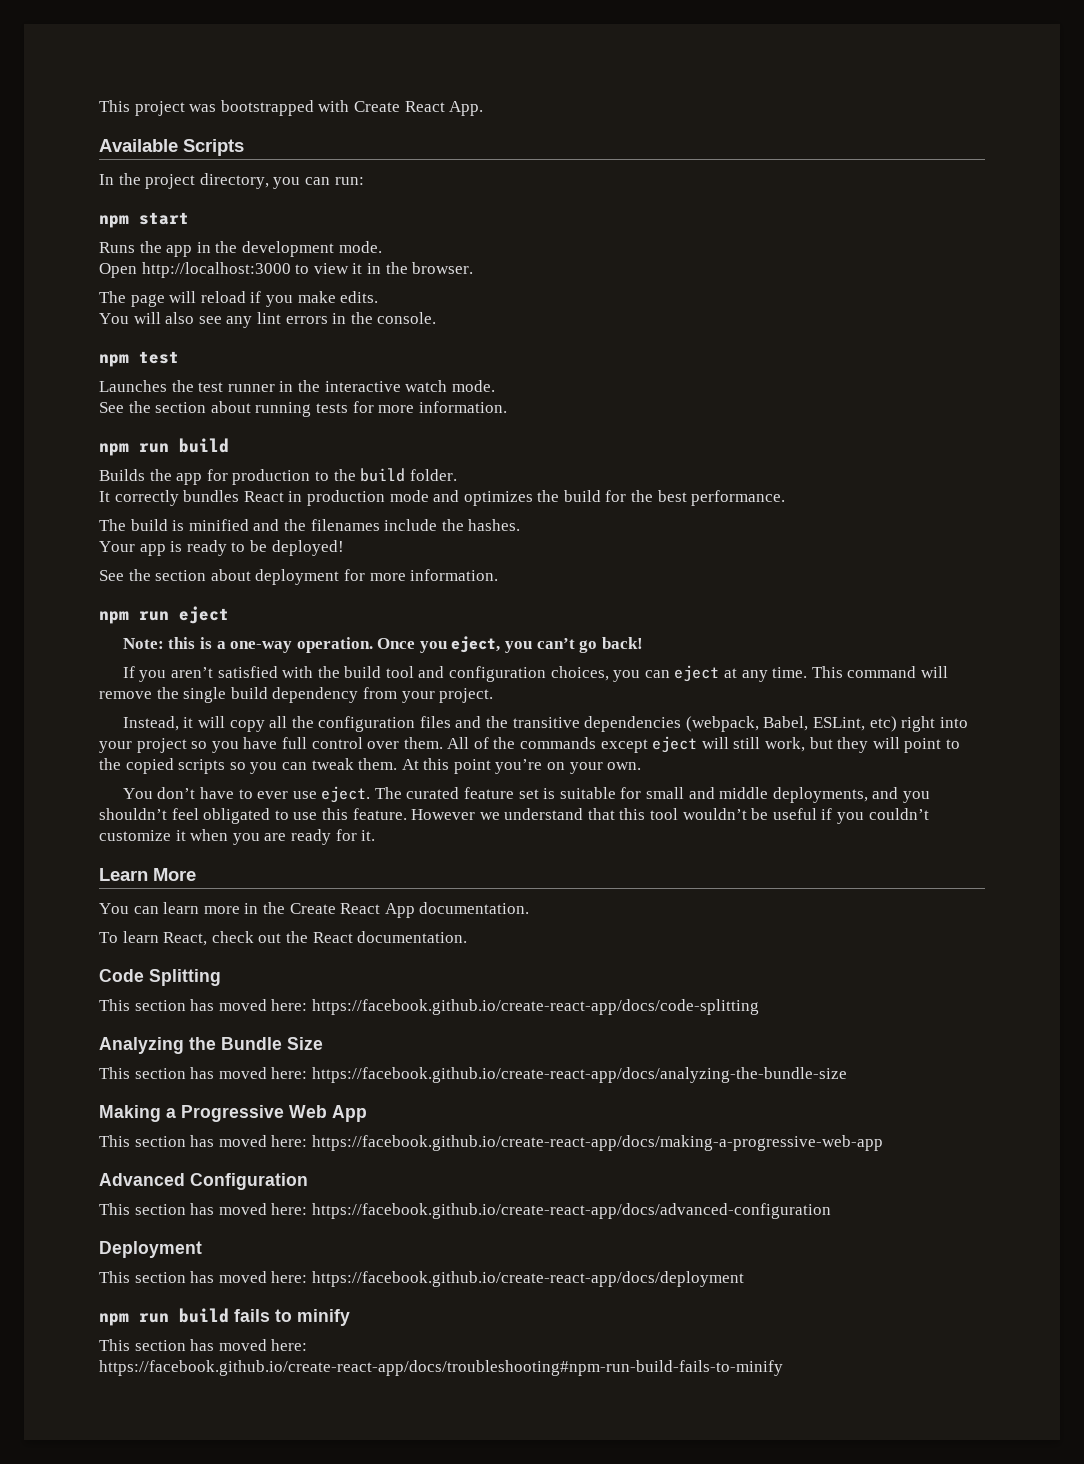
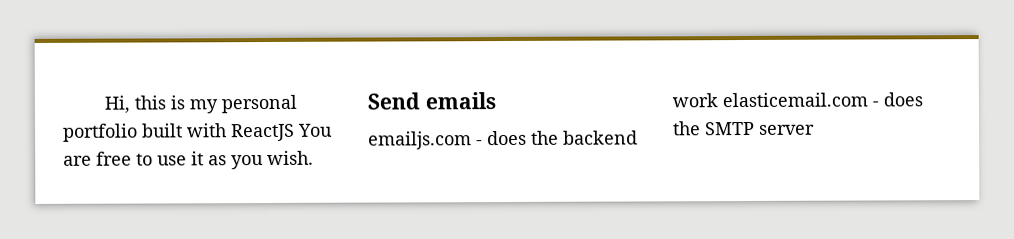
[99,100,484,116] [99,139,244,156] [99,173,364,189] [99,212,189,228] [99,241,382,257] [99,262,474,278] [99,291,379,307] [99,312,437,328] [99,351,179,367] [99,380,495,392] [99,401,507,417] [99,438,229,456] [99,468,457,485] [99,490,786,506] [99,519,521,531] [99,540,344,556] [99,569,499,585] [99,606,229,624] [122,636,643,653] [122,665,948,682] [99,687,494,703] [122,716,968,732] [99,736,960,753] [99,758,642,774] [122,786,930,803] [99,808,929,824] [99,829,376,845] [99,868,196,881] [99,902,530,918] [99,931,468,946] [99,969,221,986] [99,999,759,1015] [99,1037,323,1054] [99,1067,847,1083] [99,1105,367,1122] [99,1135,883,1151] [99,1173,308,1190] [99,1203,831,1219] [99,1241,202,1258] [99,1271,744,1287] [99,1308,350,1326] [99,1339,308,1351] [99,1360,783,1376] This project was bootstrapped with Create React App. // Available Scripts // In the project directory, you can run: // npm start // Runs the app in the development mode. // Open http://localhost:3000 to view it in the browser. // The page will reload if you make edits. // You will also see any lint errors in the console. // npm test // Launches the test runner in the interactive watch mode. // See the section about running tests for more information. // npm run build // Builds the app for production to the build folder. // It correctly bundles React in production mode and optimizes the build for the best performance. // The build is minified and the filenames include the hashes. // Your app is ready to be deployed! // See the section about deployment for more information. // npm run eject // Note: this is a one-way operation. Once you eject, you can’t go back! // If you aren’t satisfied with the build tool and configuration choices, you can eject at any time. This command will remove the single build dependency from your project. // Instead, it will copy all the configuration files and the transitive dependencies (webpack, Babel, ESLint, etc) right into your project so you have full control over them. All of the commands except eject will still work, but they will point to the copied scripts so you can tweak them. At this point you’re on your own. // You don’t have to ever use eject. The curated feature set is suitable for small and middle deployments, and you shouldn’t feel obligated to use this feature. However we understand that this tool wouldn’t be useful if you couldn’t customize it when you are ready for it. // Learn More // You can learn more in the Create React App documentation. // To learn React, check out the React documentation. // Code Splitting // This section has moved here: https://facebook.github.io/create-react-app/docs/code-splitting // Analyzing the Bundle Size // This section has moved here: https://facebook.github.io/create-react-app/docs/analyzing-the-bundle-size // Making a Progressive Web App // This section has moved here: https://facebook.github.io/create-react-app/docs/making-a-progressive-web-app // Advanced Configuration // This section has moved here: https://facebook.github.io/create-react-app/docs/advanced-configuration // Deployment // This section has moved here: https://facebook.github.io/create-react-app/docs/deployment // npm run build fails to minify // This section has moved here: https://facebook.github.io/create-react-app/docs/troubleshooting#npm-run-build-fails-to-minify -> [103,94,297,114] [63,123,333,142] [63,150,314,170] [367,92,496,110] [368,130,638,150] [672,92,923,108] [673,121,815,136] Hi, this is my personal portfolio built with ReactJS You are free to use it as you wish. // Send emails // emailjs.com - does the backend work elasticemail.com - does the SMTP server

